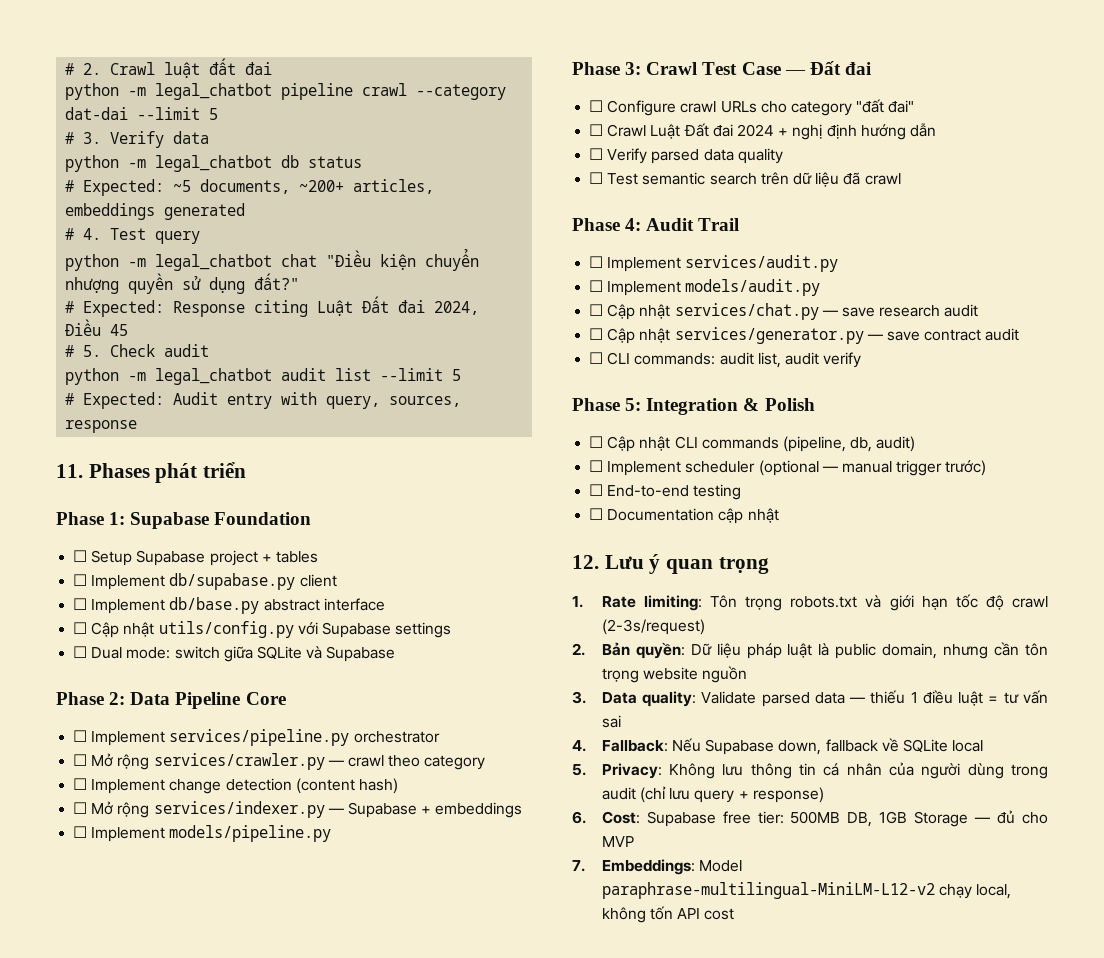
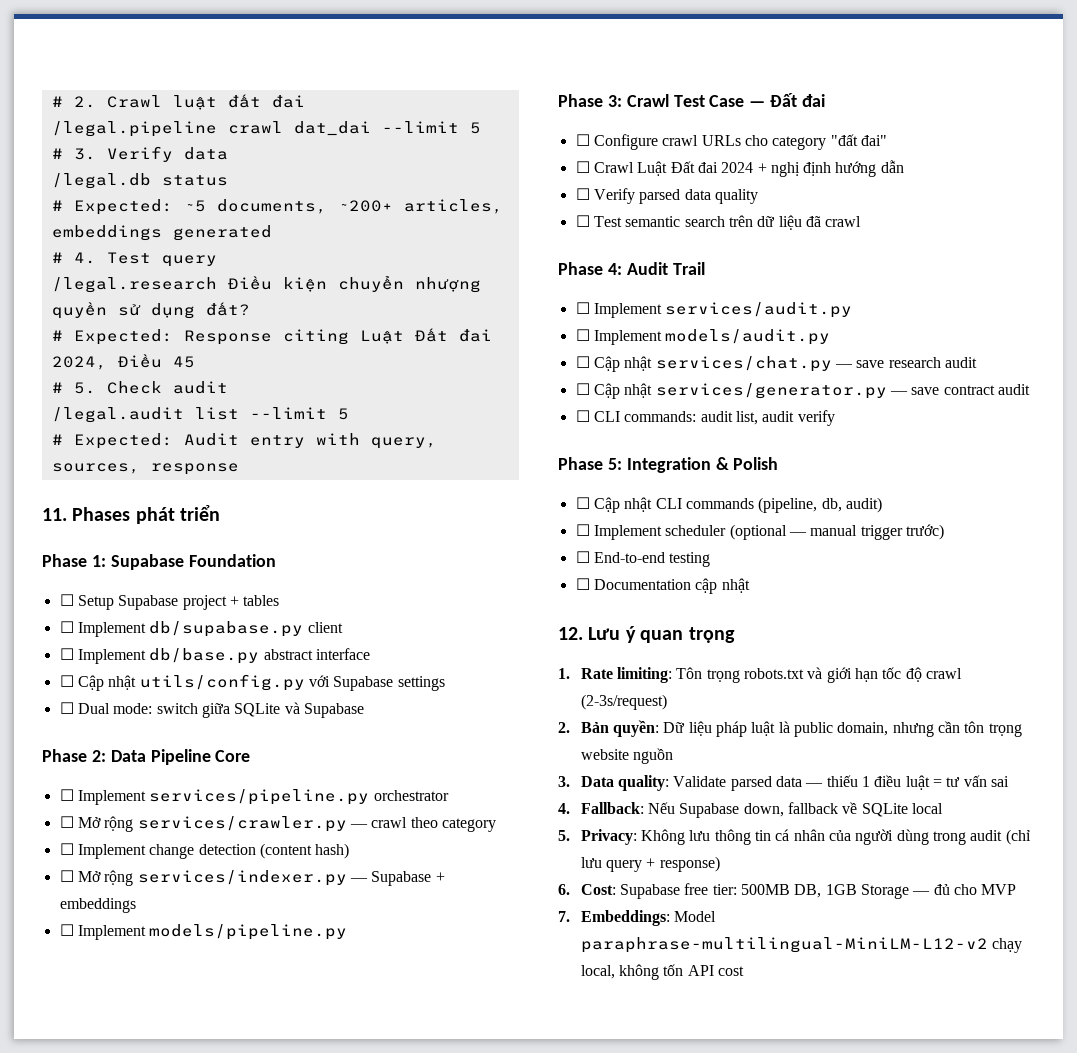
[65,83,507,100] [65,107,129,120] python -m legal_chatbot pipeline crawl --category dat-dai -> [51,121,371,137] /legal.pipeline crawl dat_dai
[65,155,300,172] python -m legal_chatbot db -> [51,173,151,189] /legal.db
[65,250,372,271] python -m legal_chatbot chat "Điều -> [51,276,272,293] /legal.research Điều
[254,273,300,290] đất?" -> [205,302,250,316] đất?
[65,368,327,385] python -m legal_chatbot audit -> [51,407,184,423] /legal.audit

